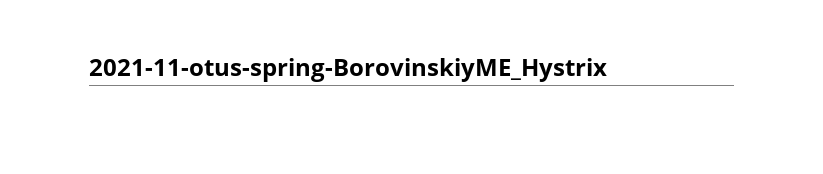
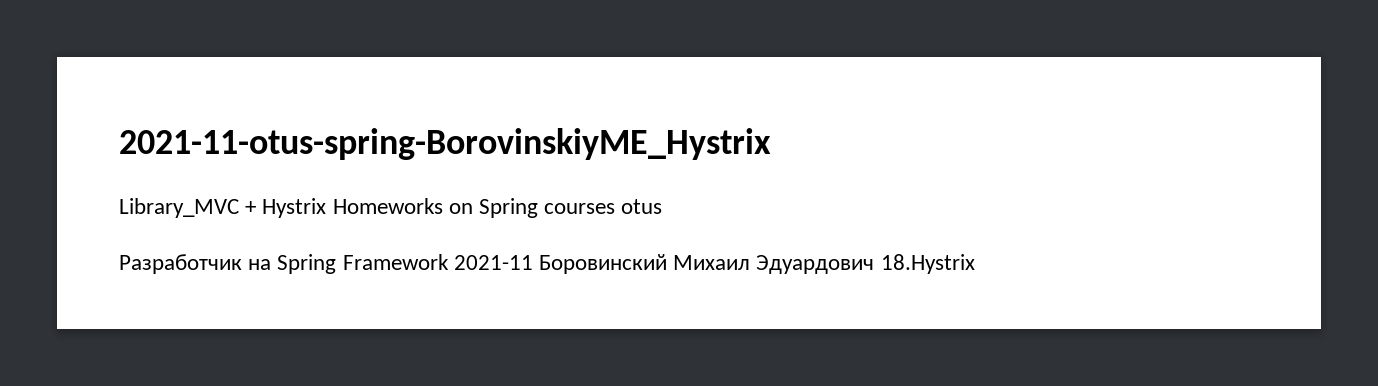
(607, 70) none -> [119,198,663,218] [119,254,975,274] // Library_MVC + Hystrix Homeworks on Spring courses otus // Разработчик на Spring Framework 2021-11 Боровинский Михаил Эдуардович 18.Hystrix

